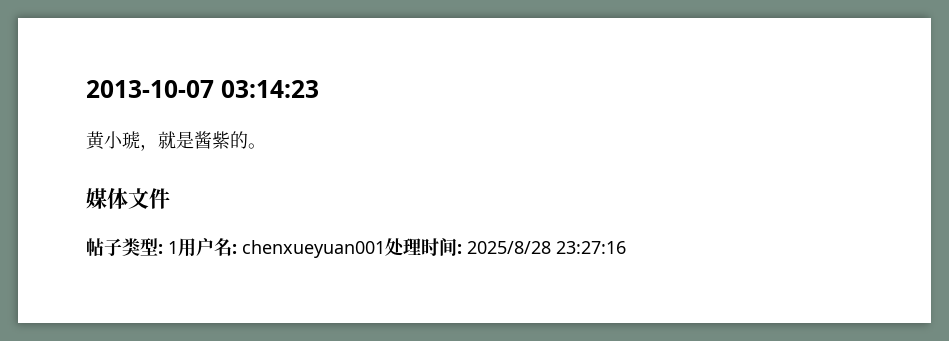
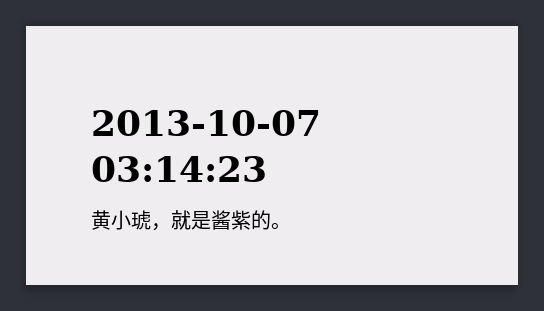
[86,188,170,209] [86,238,626,258] // 媒体文件 // 帖子类型: 1用户名: chenxueyuan001处理时间: 2025/8/28 23:27:16 -> (291, 226) none

